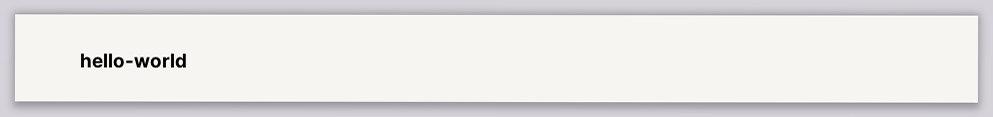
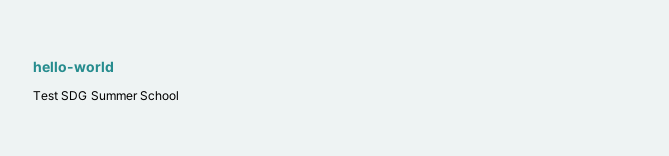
(188, 61) none -> [33,91,180,101] // Test SDG Summer School

